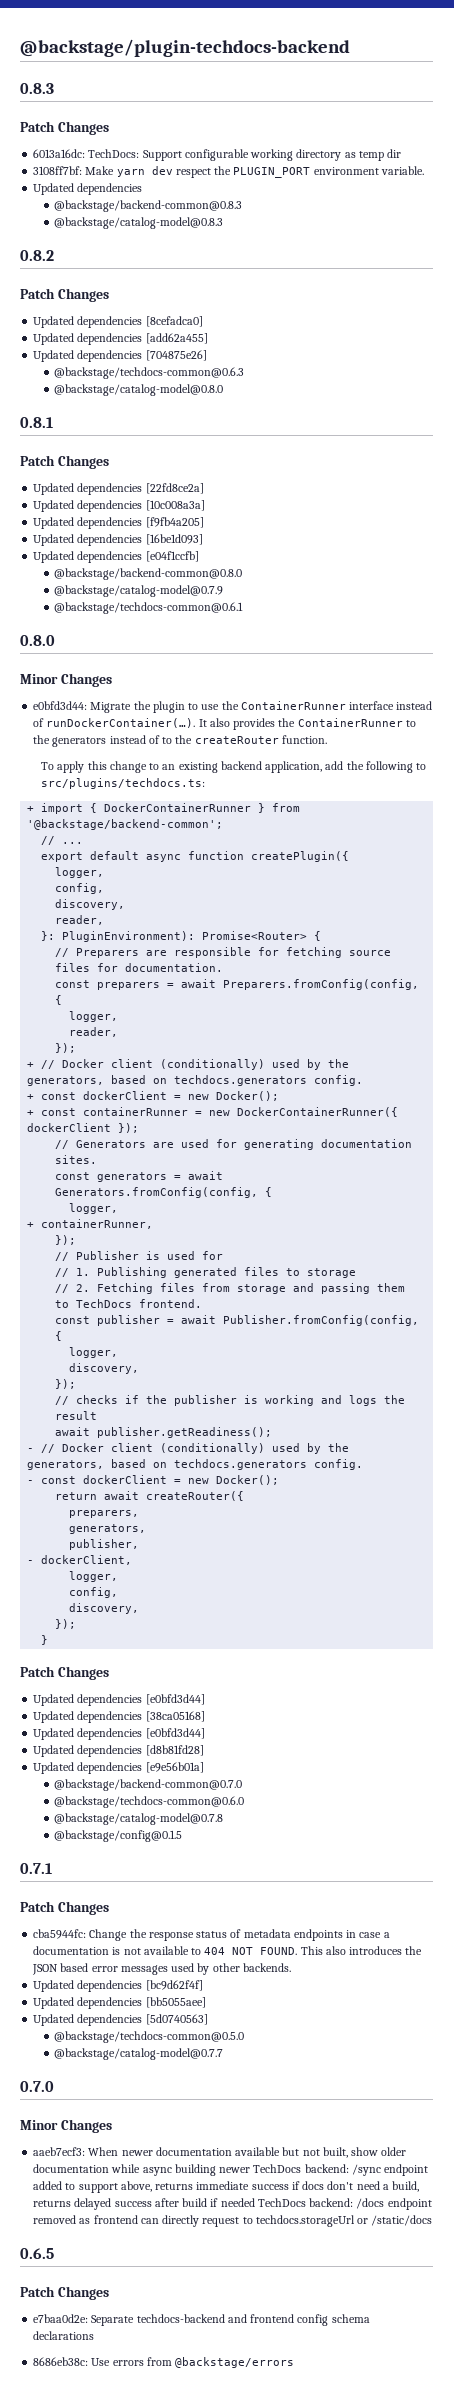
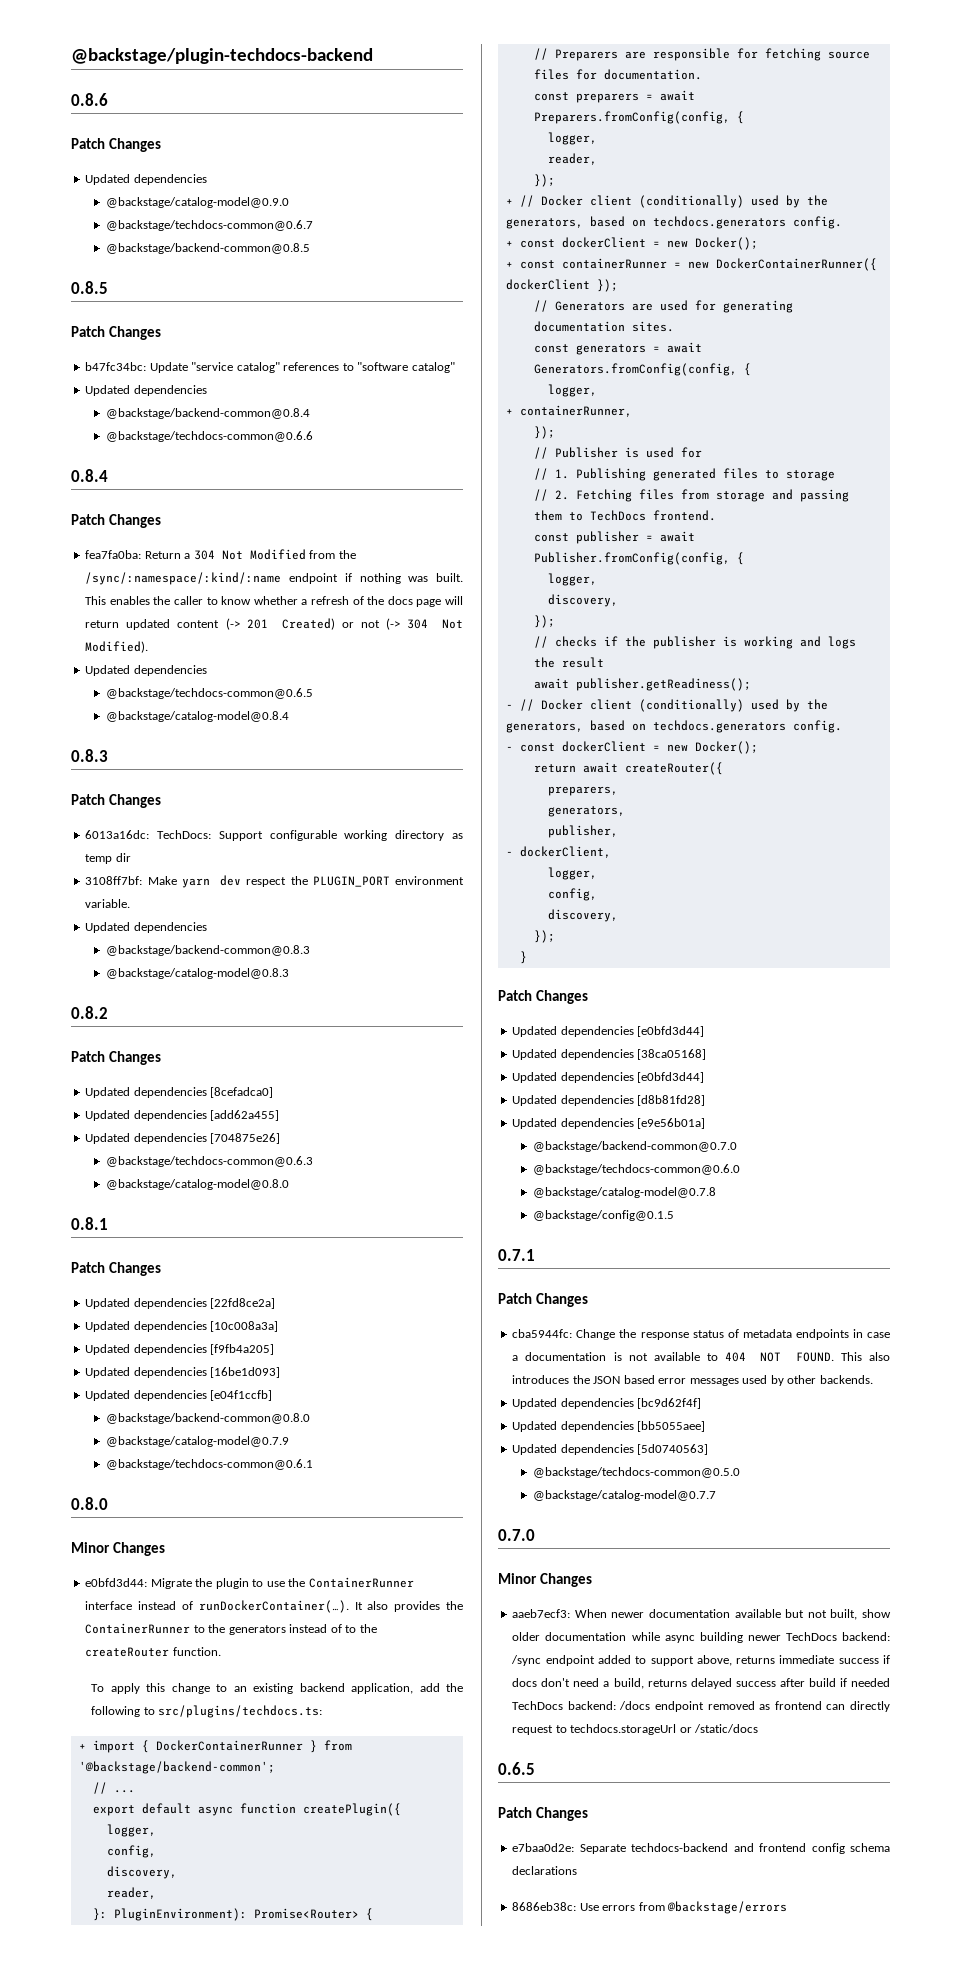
(350, 48) none -> [71,93,108,106] [71,138,161,152] [85,174,207,185] [105,197,289,208] [105,220,313,231] [105,243,310,254] [71,281,108,294] [71,326,161,340] [85,362,455,373] [85,385,207,396] [105,408,310,419] [105,431,313,442] [71,469,108,482] [71,514,161,528] [85,549,356,560] [85,572,464,585] [85,596,464,607] [85,618,464,630] [85,641,149,653] [85,665,207,676] [105,688,313,699] [105,711,289,722] // 0.8.6 // Patch Changes // Updated dependencies // @backstage/catalog-model@0.9.0 // @backstage/techdocs-common@0.6.7 // @backstage/backend-common@0.8.5 // 0.8.5 // Patch Changes // b47fc34bc: Update "service catalog" references to "software catalog" // Updated dependencies // @backstage/backend-common@0.8.4 // @backstage/techdocs-common@0.6.6 // 0.8.4 // Patch Changes // fea7fa0ba: Return a 304 Not Modified from the /sync/:namespace/:kind/:name endpoint if nothing was built. This enables the caller to know whether a refresh of the docs page will return updated content (-> 201 Created) or not (-> 304 Not Modified). // Updated dependencies // @backstage/techdocs-common@0.6.5 // @backstage/catalog-model@0.8.4

